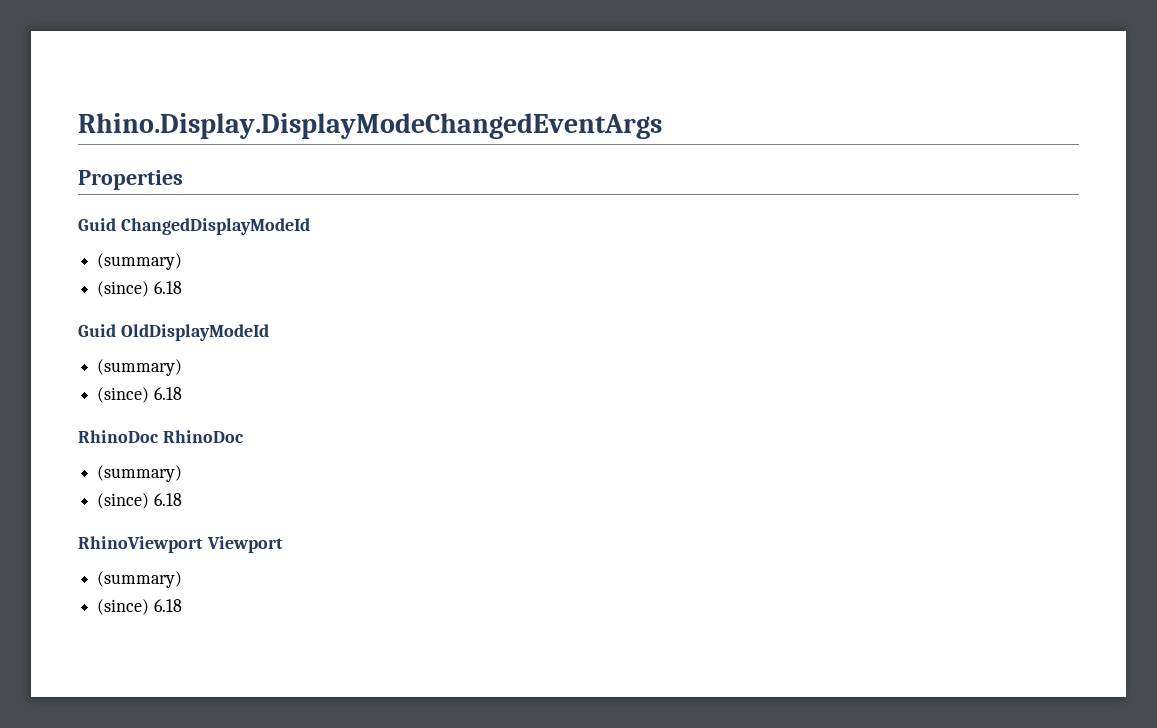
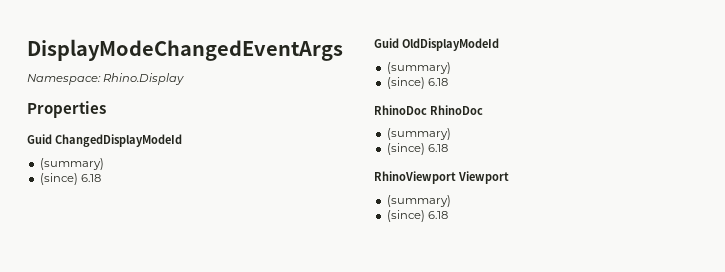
[78,113,662,139] Rhino.Display.DisplayModeChangedEventArgs -> [27,39,343,61] [27,73,185,85] DisplayModeChangedEventArgs // Namespace: Rhino.Display

